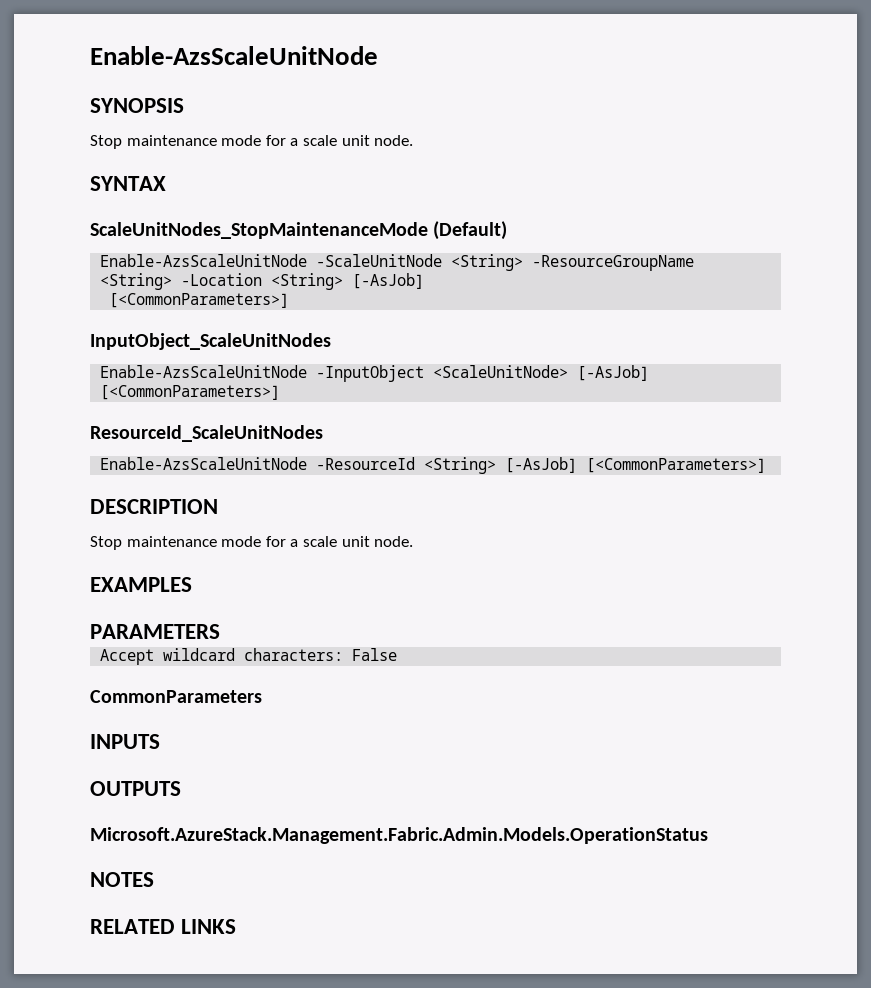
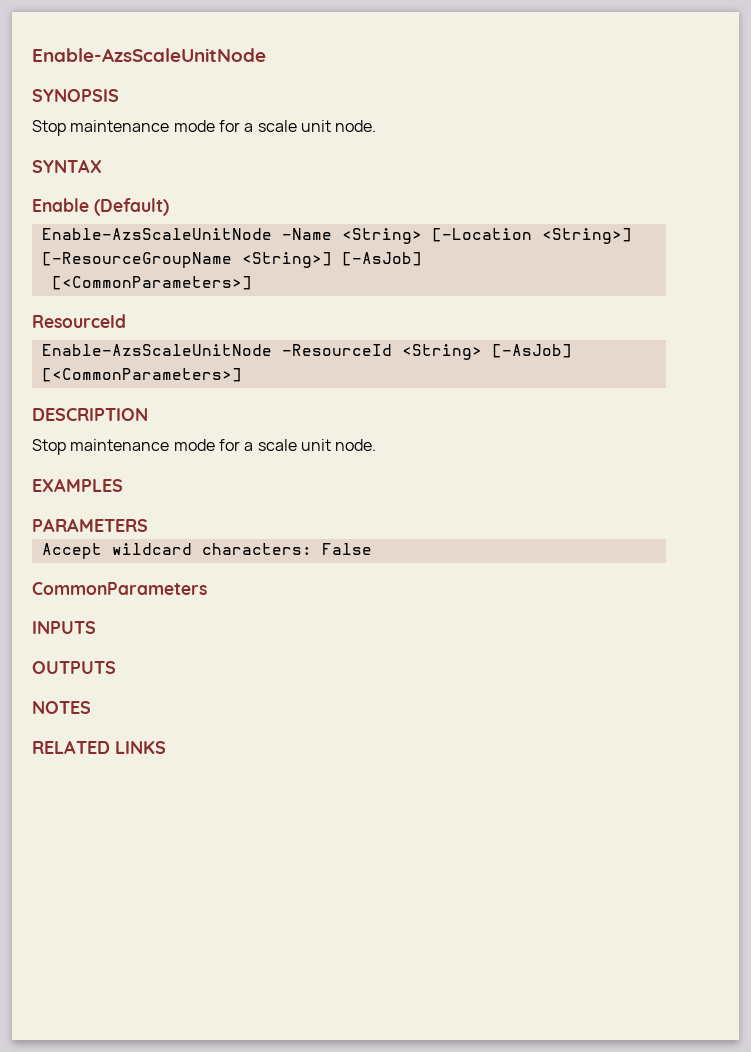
[90,222,428,239] ScaleUnitNodes_StopMaintenanceMode -> [32,198,89,212] Enable
[316,254,695,271] [100,273,425,290] [109,293,290,308] [90,333,331,350] [100,365,650,382] [100,385,281,400] [90,425,323,442] -ScaleUnitNode <String> -ResourceGroupName <String> -Location <String> [-AsJob] // [<CommonParameters>] // InputObject_ScaleUnitNodes // Enable-AzsScaleUnitNode -InputObject <ScaleUnitNode> [-AsJob] [<CommonParameters>] // ResourceId_ScaleUnitNodes -> [281,228,632,244] [41,252,422,268] [51,276,252,290] [32,314,126,328] -Name <String> [-Location <String>] [-ResourceGroupName <String>] [-AsJob] // [<CommonParameters>] // ResourceId
[90,827,708,844] // Microsoft.AzureStack.Management.Fabric.Admin.Models.OperationStatus -> (116, 667) none

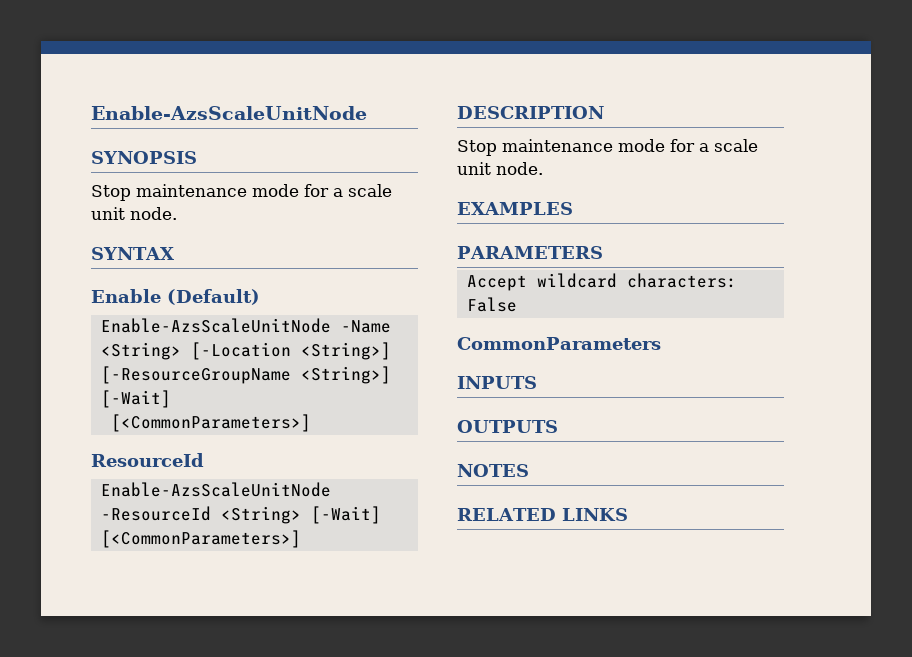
[341,252,422,266] [-AsJob] -> [100,390,171,408] [-Wait]
[491,344,572,358] [-AsJob] -> [310,506,381,524] [-Wait]

